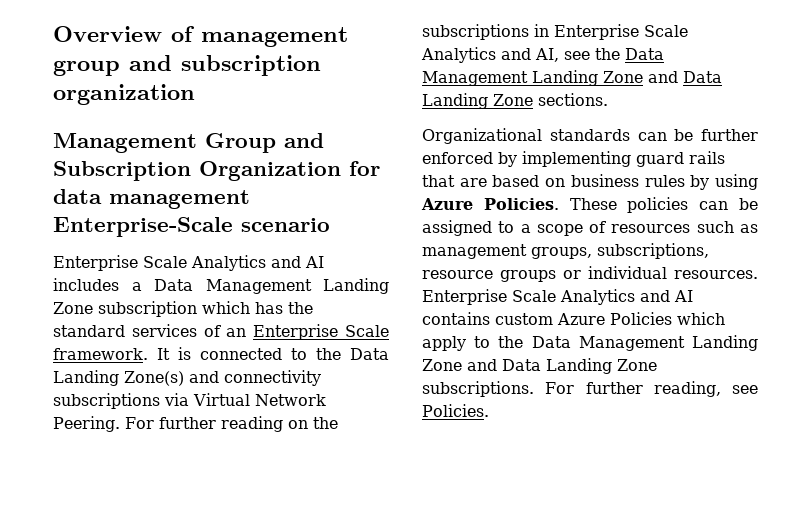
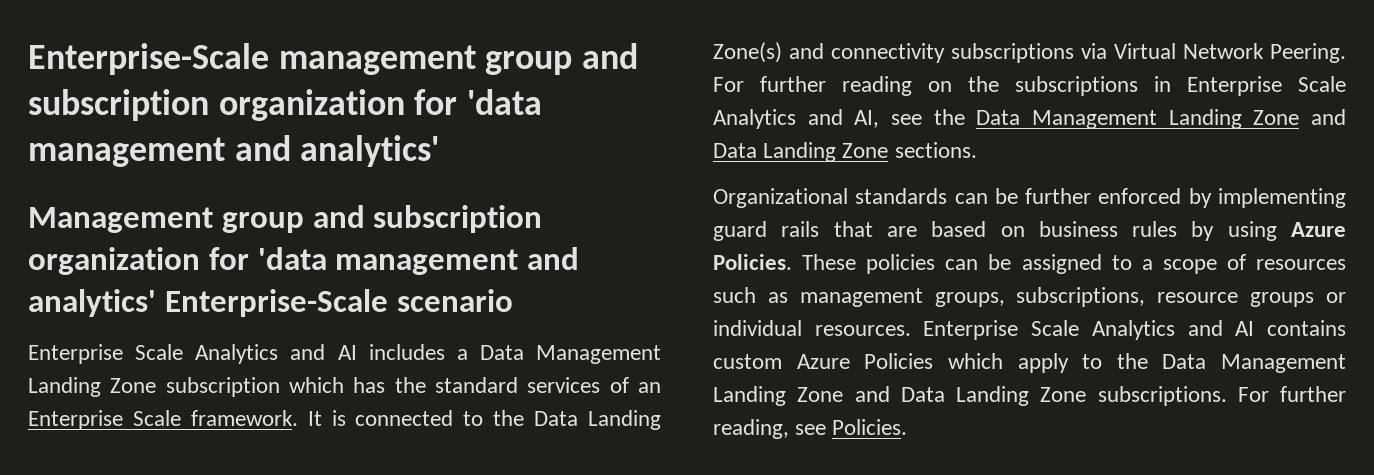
[53,26,195,42] Overview of -> [28,43,269,75] Enterprise-Scale
[53,133,324,153] [53,161,380,181] [53,189,250,209] // Management Group and Subscription Organization for data management -> [414,89,543,115] [28,135,440,167] [28,205,543,233] [28,247,580,275] [28,289,156,317] for 'data management and analytics' // Management group and subscription organization for 'data management and analytics'

